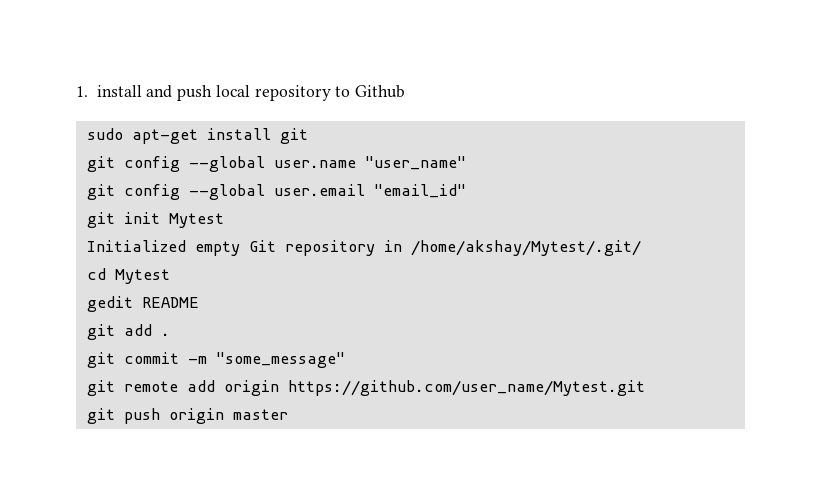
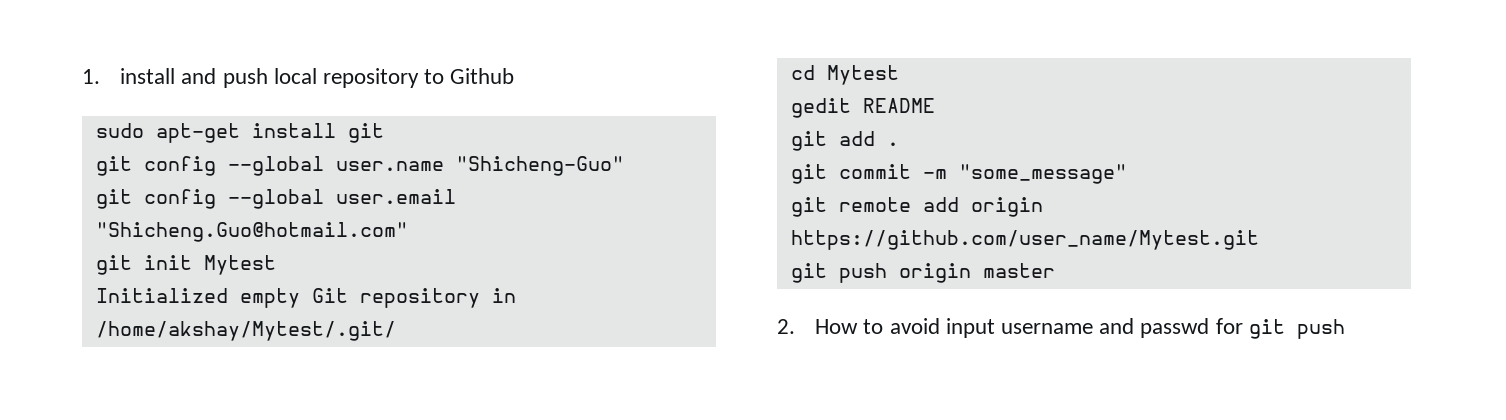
[364,156,466,170] "user_name" -> [455,156,624,176] "Shicheng-Guo"
[373,184,466,198] "email_id" -> [95,222,408,242] "Shicheng.Guo@hotmail.com"
(288, 414) none -> [777,318,1345,339] // 2. How to avoid input username and passwd for git push

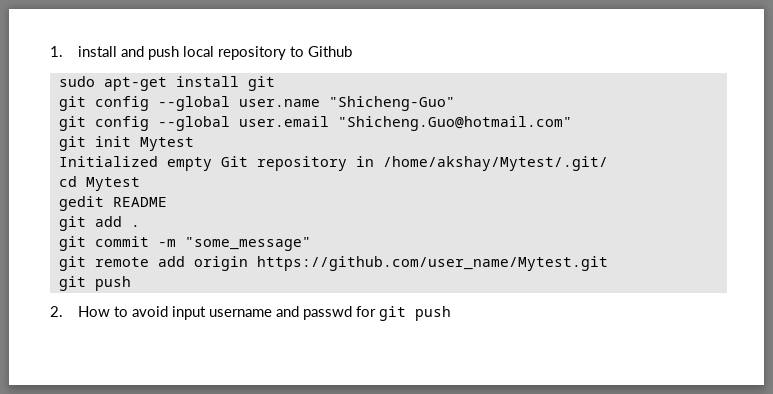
[898,263,1055,283] origin master -> (131, 283) none

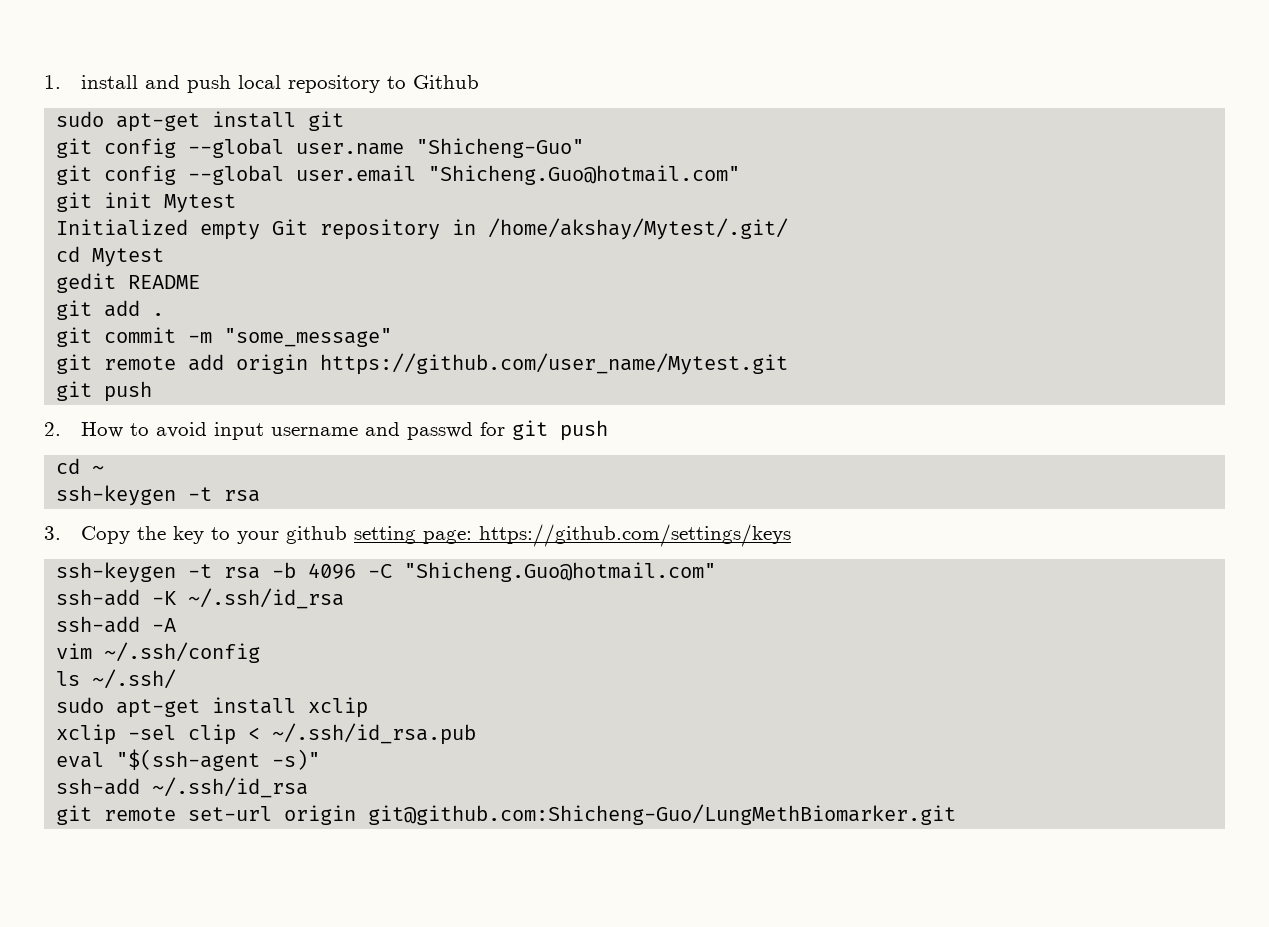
(451, 313) none -> [56,458,105,474] [56,485,261,506] [44,524,791,547] [56,562,717,583] [56,588,345,609] [56,616,177,633] [56,642,261,663] [56,669,177,689] [56,697,369,718] [56,723,477,745] [56,749,321,771] [56,777,309,798] [56,804,957,825] // cd ~ // ssh-keygen -t rsa // 3. Copy the key to your github setting page: https://github.com/settings/keys // ssh-keygen -t rsa -b 4096 -C "Shicheng.Guo@hotmail.com" // ssh-add -K ~/.ssh/id_rsa // ssh-add -A // vim ~/.ssh/config // ls ~/.ssh/ // sudo apt-get install xclip // xclip -sel clip < ~/.ssh/id_rsa.pub // eval "$(ssh-agent -s)" // ssh-add ~/.ssh/id_rsa // git remote set-url origin git@github.com:Shicheng-Guo/LungMethBiomarker.git

